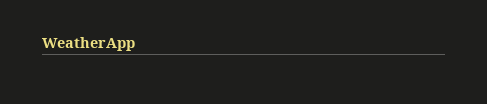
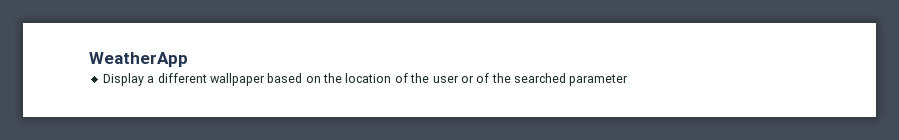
(135, 44) none -> [102,73,629,86] // Display a different wallpaper based on the location of the user or of the searched parameter

